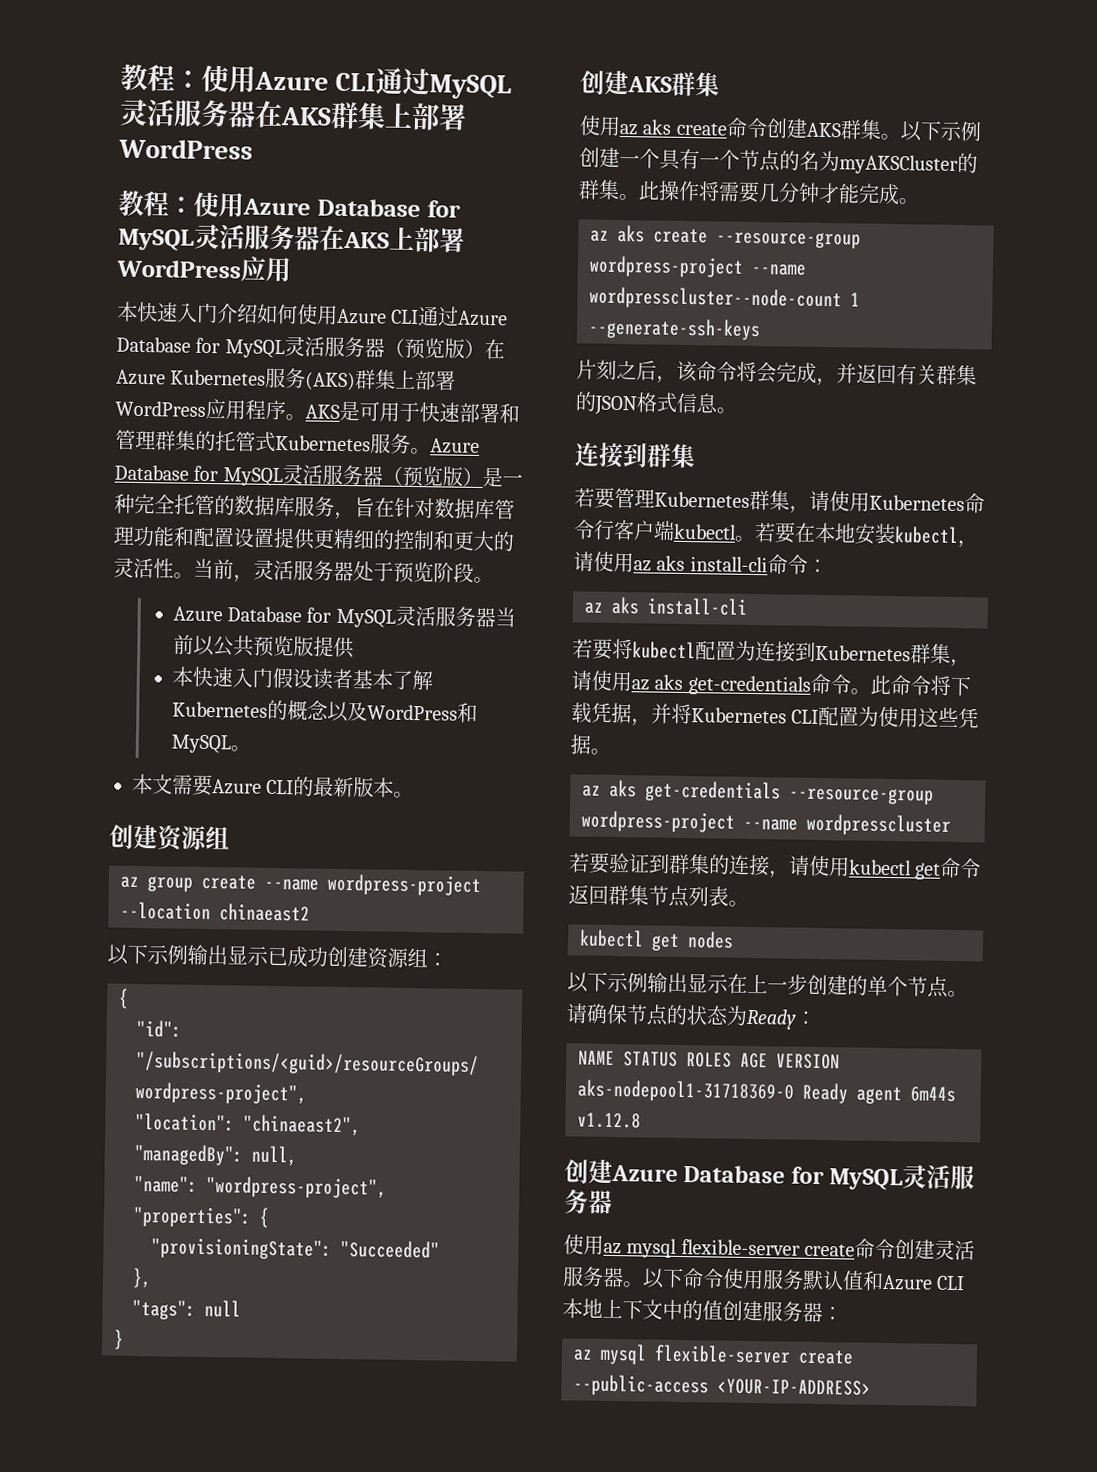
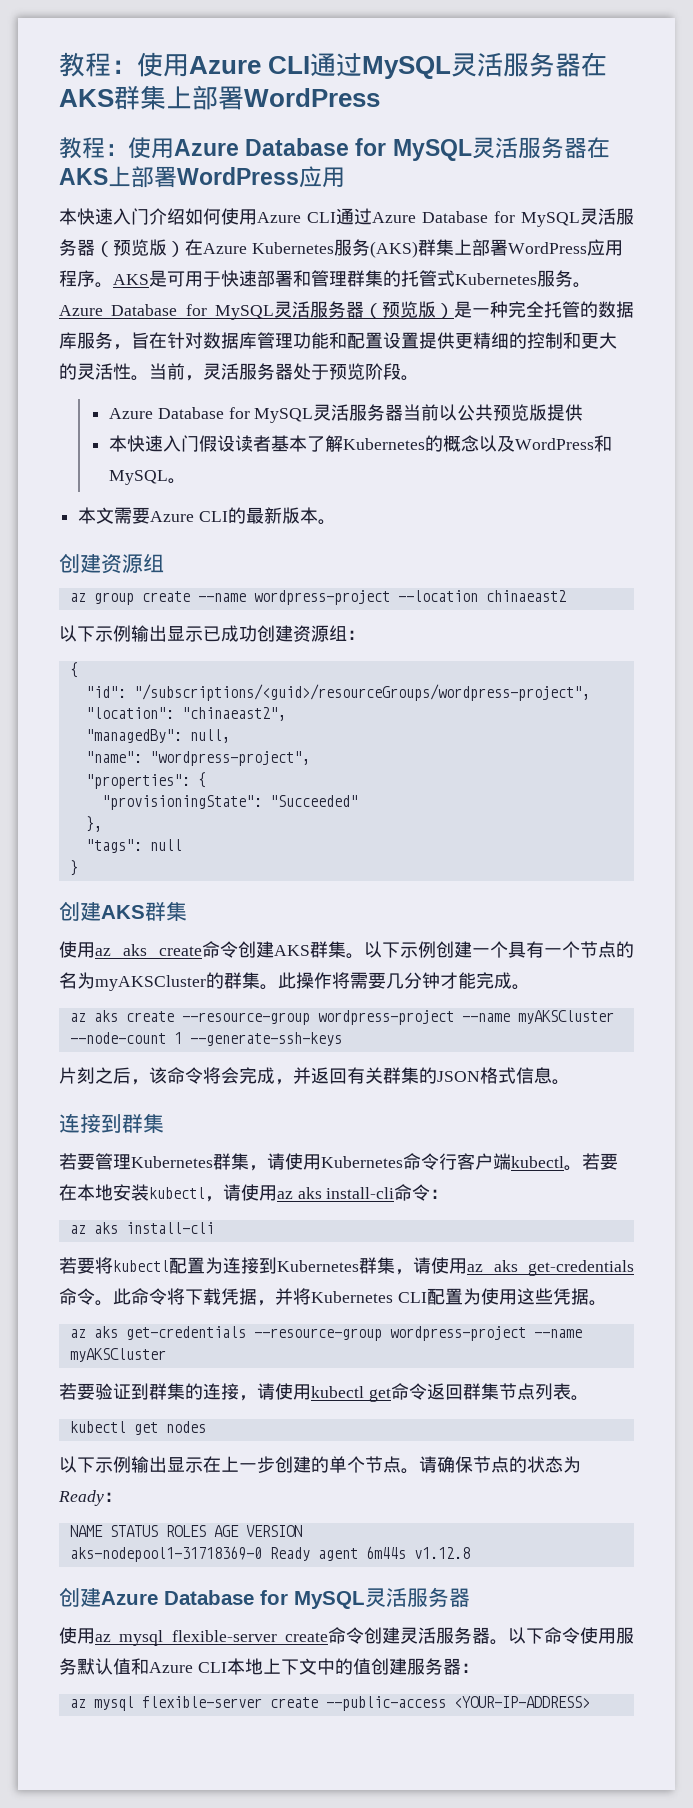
[589,286,842,311] wordpresscluster--node-count -> [517,1010,614,1024] [69,1032,166,1044] myAKSCluster --node-count
[806,813,951,836] wordpresscluster -> [69,1348,166,1362] myAKSCluster

